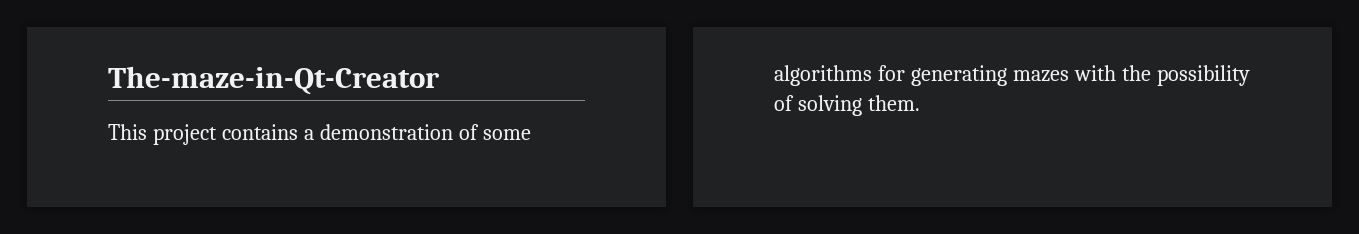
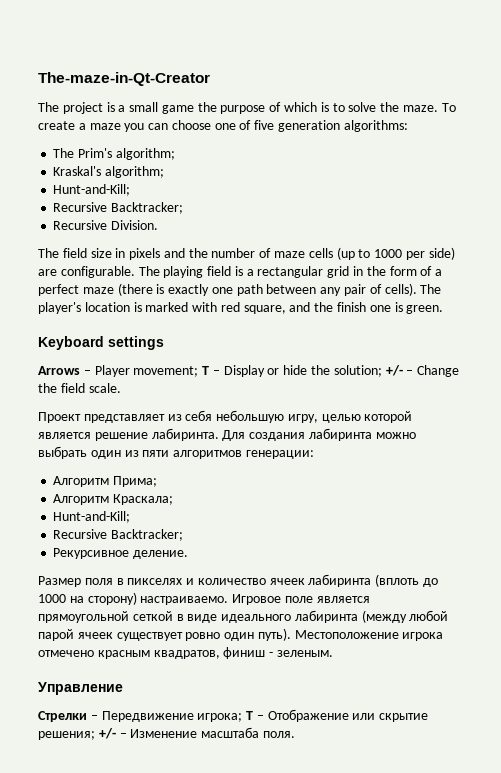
[108,124,531,145] [774,65,1250,86] [774,95,920,116] This project contains a demonstration of some algorithms for generating mazes with the possibility of solving them. -> [38,102,456,114] [38,120,408,132] [53,148,175,160] [53,166,165,178] [53,184,131,196] [53,202,184,214] [53,220,159,230] [38,247,455,260] [38,266,443,278] [38,283,442,296] [38,302,444,314] [38,336,164,350] [38,365,460,377] [38,383,121,393] [38,410,413,423] [38,428,416,441] [38,446,314,459] [53,476,158,487] [53,494,174,505] [53,511,131,523] [53,529,184,541] [53,548,189,559] [38,574,439,587] [38,592,370,605] [38,610,449,623] [38,628,444,641] [38,647,333,659] [38,682,123,695] [38,709,429,722] [38,727,295,740] The project is a small game the purpose of which is to solve the maze. To create a maze you can choose one of five generation algorithms: // The Prim's algorithm; // Kraskal's algorithm; // Hunt-and-Kill; // Recursive Backtracker; // Recursive Division. // The field size in pixels and the number of maze cells (up to 1000 per side) are configurable. The playing field is a rectangular grid in the form of a perfect maze (there is exactly one path between any pair of cells). The player's location is marked with red square, and the finish one is green. // Keyboard settings // Arrows – Player movement; T – Display or hide the solution; +/- – Change the field scale. // Проект представляет из себя небольшую игру, целью которой является решение лабиринта. Для создания лабиринта можно выбрать один из пяти алгоритмов генерации: // Алгоритм Прима; // Алгоритм Краскала; // Hunt-and-Kill; // Recursive Backtracker; // Рекурсивное деление. // Размер поля в пикселях и количество ячеек лабиринта (вплоть до 1000 на сторону) настраиваемо. Игровое поле является прямоугольной сеткой в виде идеального лабиринта (между любой парой ячеек существует ровно один путь). Местоположение игрока отмечено красным квадратов, финиш - зеленым. // Управление // Стрелки – Передвижение игрока; T – Отображение или скрытие решения; +/- – Изменение масштаба поля.

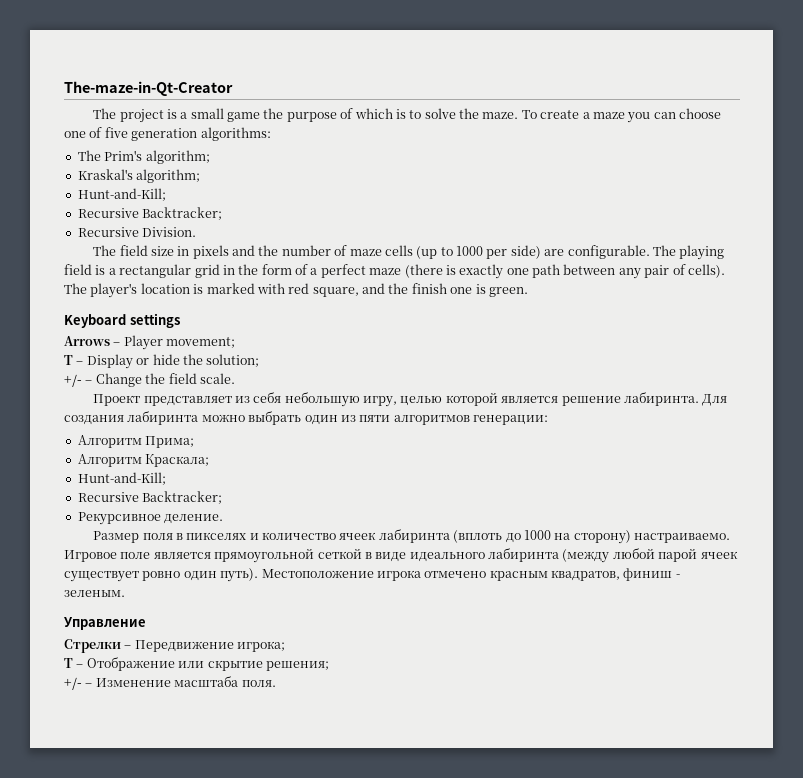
(199, 371) none -> (236, 342) //
(382, 371) none -> (260, 360) //
(243, 717) none -> (286, 646) //
(95, 735) none -> (329, 666) //

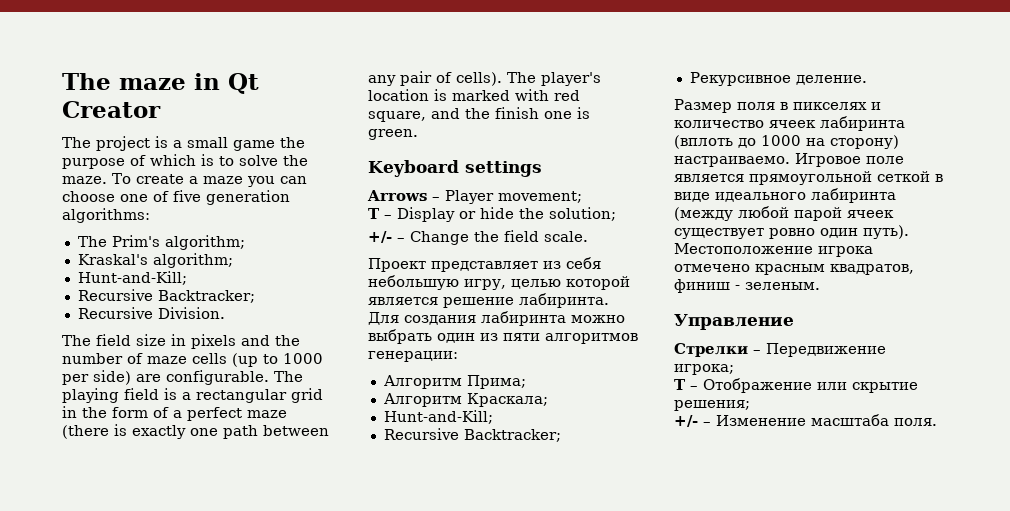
[64,81,233,96] The-maze-in-Qt-Creator -> [62,73,259,94] [62,101,161,118] The maze in Qt Creator

